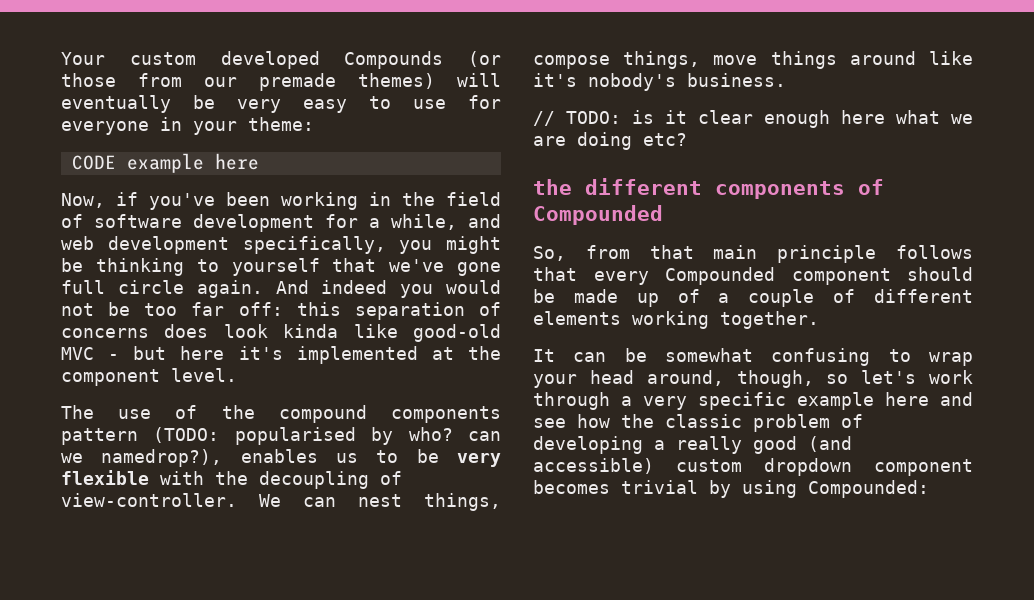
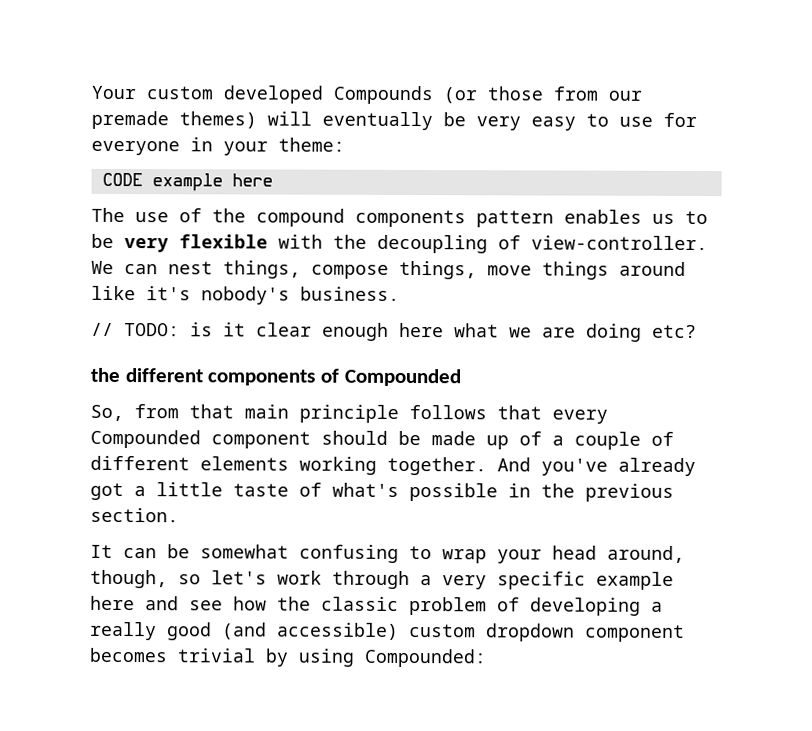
[61,192,501,210] [61,214,501,232] [61,236,501,254] [61,258,501,276] [61,280,501,298] [61,302,501,320] [61,324,501,342] [61,346,501,364] [61,368,237,386] // Now, if you've been working in the field of software development for a while, and web development specifically, you might be thinking to yourself that we've gone full circle again. And indeed you would not be too far off: this separation of concerns does look kinda like good-old MVC - but here it's implemented at the component level. -> (273, 180) none
[153,427,501,445] [61,449,223,467] (TODO: popularised by who? can we namedrop?), -> (554, 219) none
(819, 320) none -> [497,457,696,477] [90,482,674,502] [90,507,179,523] And you've already got a little taste of what's possible in the previous section.

